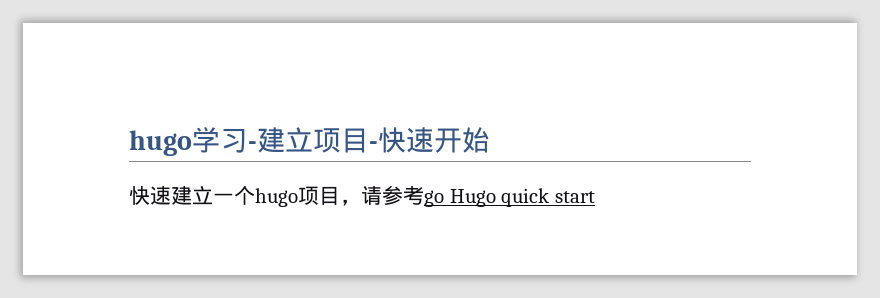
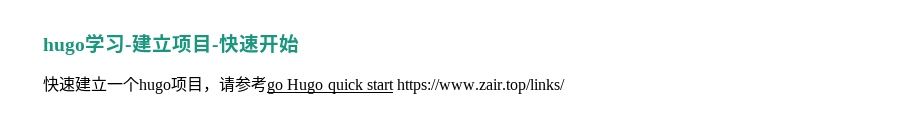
(595, 197) none -> [397,79,566,94] https://www.zair.top/links/

